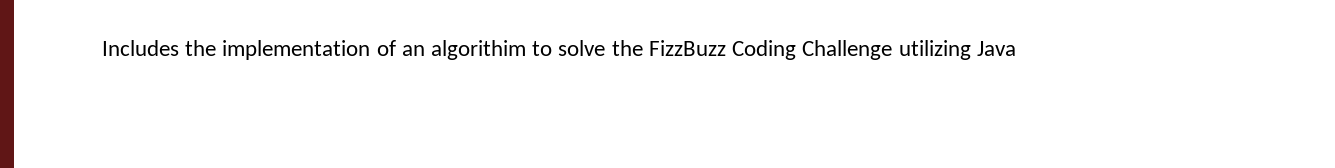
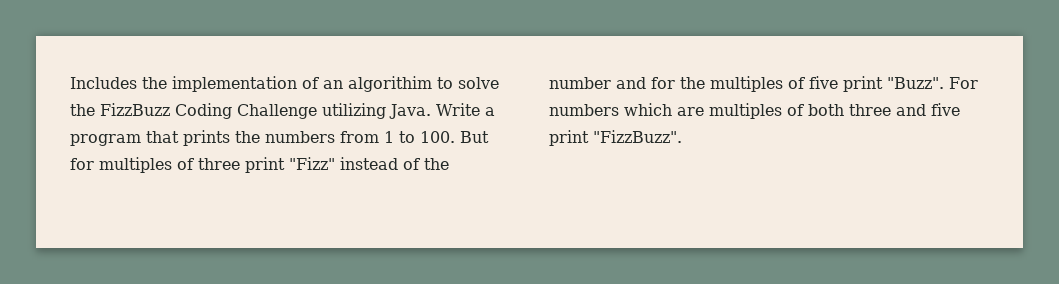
[976,41,1016,56] Java -> [389,103,495,119] [70,130,489,146] [70,157,449,173] [549,76,978,92] [549,103,960,119] [549,130,682,146] Java. Write a program that prints the numbers from 1 to 100. But for multiples of three print "Fizz" instead of the number and for the multiples of five print "Buzz". For numbers which are multiples of both three and five print "FizzBuzz".

